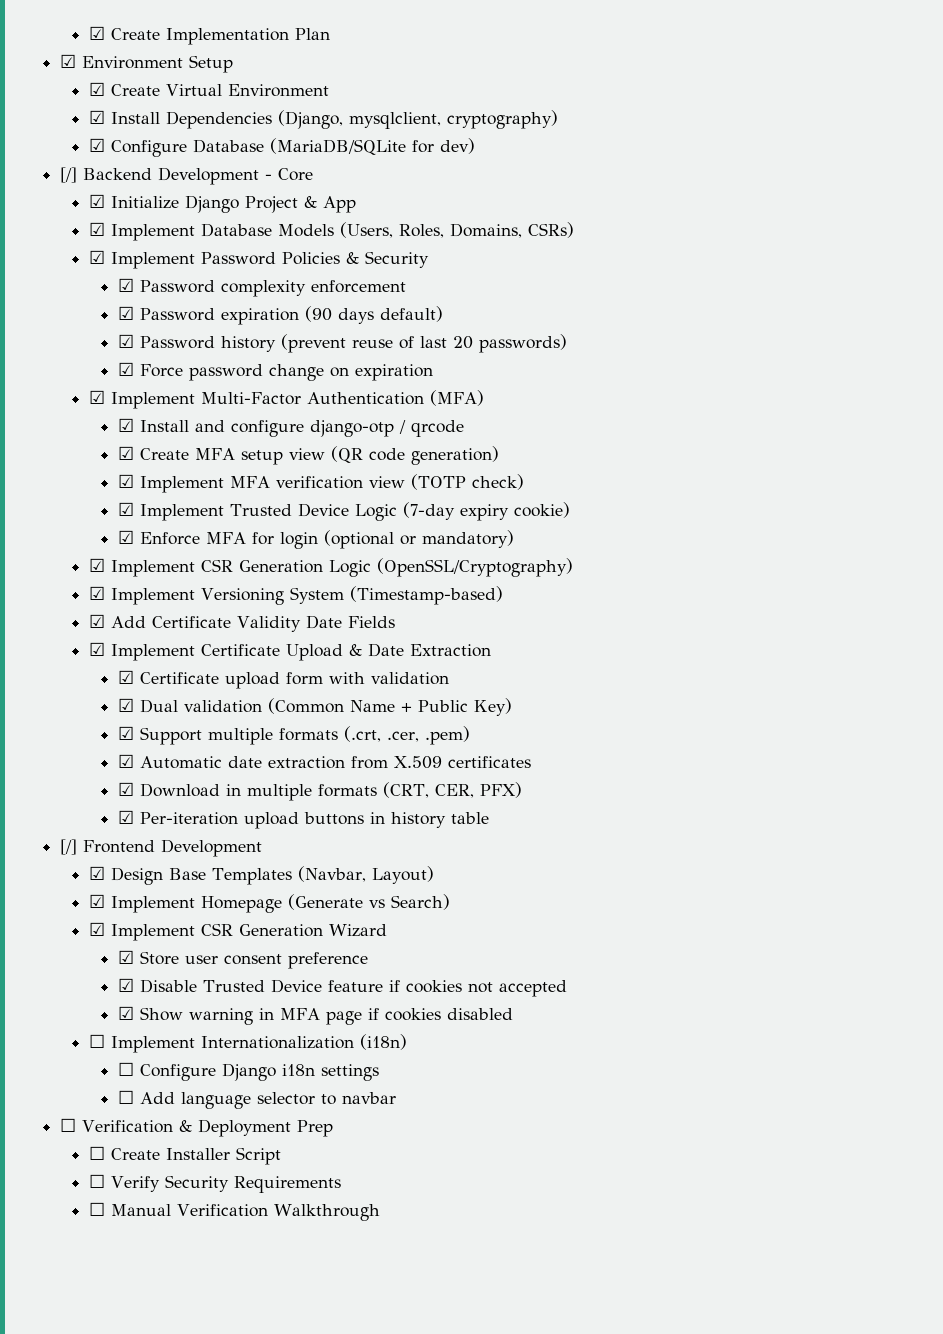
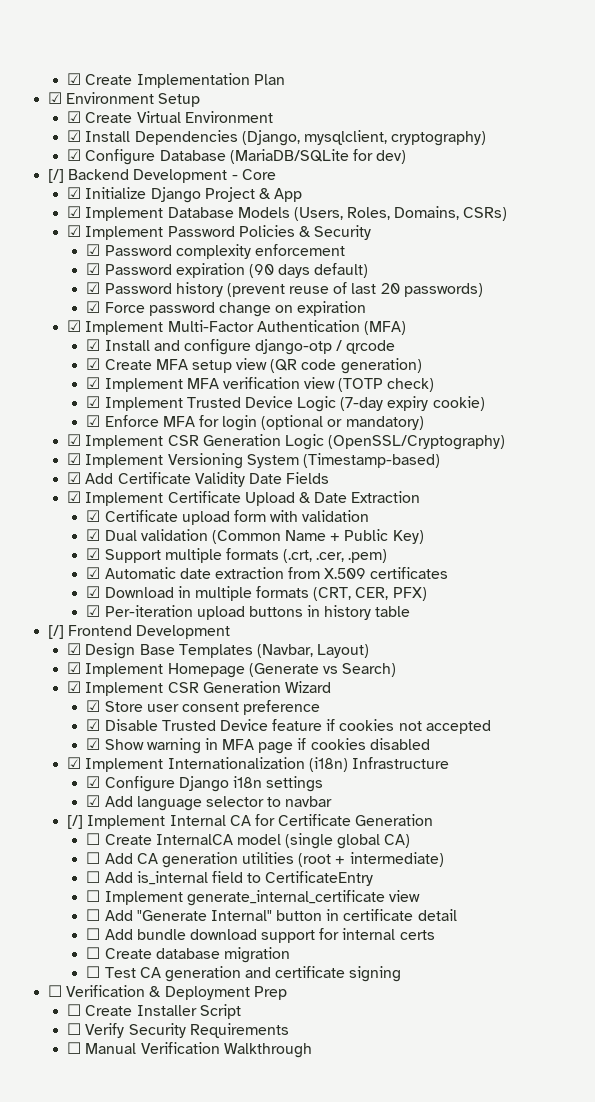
[89,1034,106,1048] ☐ -> [67,757,82,769] ☑
[117,1062,134,1076] // ☐ -> [351,757,449,769] [86,776,101,788] Infrastructure // ☑
[117,1090,134,1104] ☐ -> [86,795,101,807] ☑
(396, 1098) none -> [67,814,434,829] [86,833,411,849] [86,852,444,868] [86,871,374,886] [86,890,420,906] [86,909,457,921] [86,928,435,943] [86,947,290,963] [86,966,402,982] // [/] Implement Internal CA for Certificate Generation // ☐ Create InternalCA model (single global CA) // ☐ Add CA generation utilities (root + intermediate) // ☐ Add is_internal field to CertificateEntry // ☐ Implement generate_internal_certificate view // ☐ Add "Generate Internal" button in certificate detail // ☐ Add bundle download support for internal certs // ☐ Create database migration // ☐ Test CA generation and certificate signing

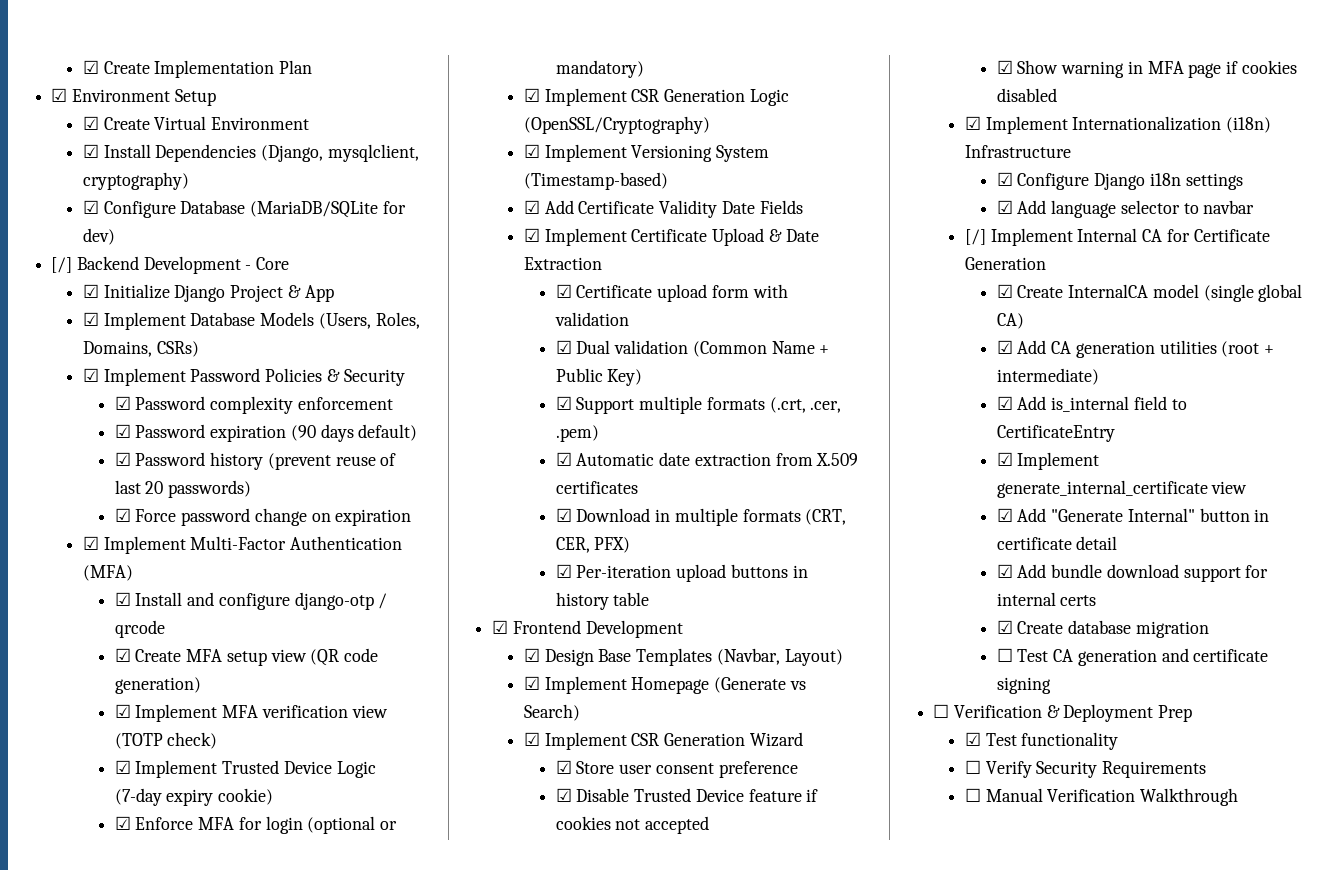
[48,625,65,639] [/] -> [492,620,509,634] ☑
[86,833,101,845] ☐ -> [996,284,1013,298] ☑
[86,852,101,864] ☐ -> [996,340,1013,354] ☑
[86,871,101,883] ☐ -> [996,396,1013,410] ☑
[86,890,101,902] ☐ -> [996,452,1013,466] ☑
[86,909,101,921] ☐ -> [996,508,1013,522] ☑
[86,928,101,940] ☐ -> [996,564,1013,578] ☑
[86,947,101,959] ☐ -> [996,620,1013,634] ☑
[67,1004,241,1019] ☐ Create Installer Script -> [964,732,1119,750] ☑ Test functionality

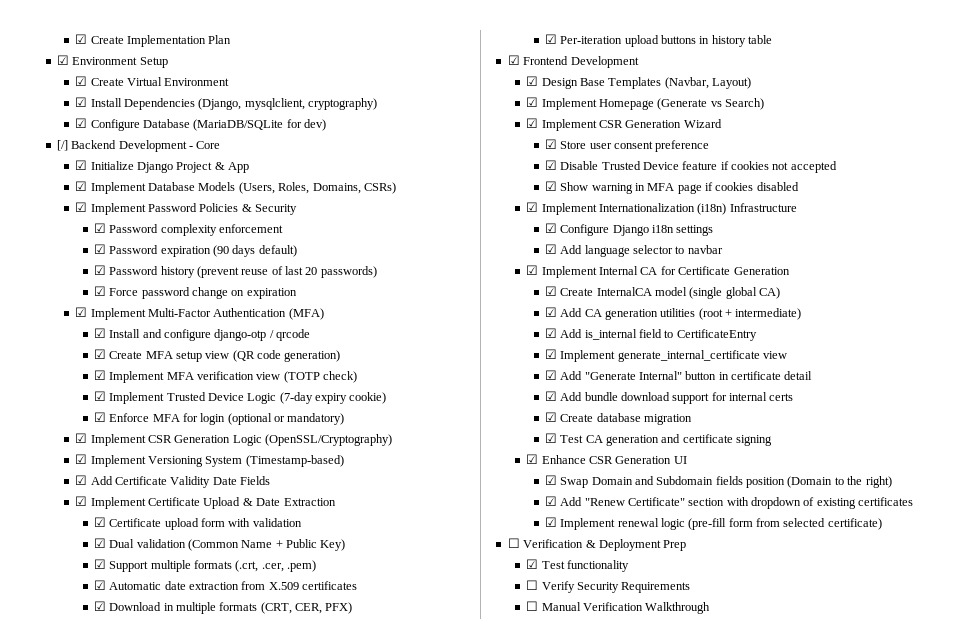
[964,229,986,245] [/] -> [526,265,539,275] ☑
[996,648,1013,662] ☐ -> [544,433,557,443] ☑
(1051, 685) none -> [526,454,687,464] [544,475,892,488] [544,496,914,509] [544,517,882,530] // ☑ Enhance CSR Generation UI // ☑ Swap Domain and Subdomain fields position (Domain to the right) // ☑ Add "Renew Certificate" section with dropdown of existing certificates // ☑ Implement renewal logic (pre-fill form from selected certificate)

